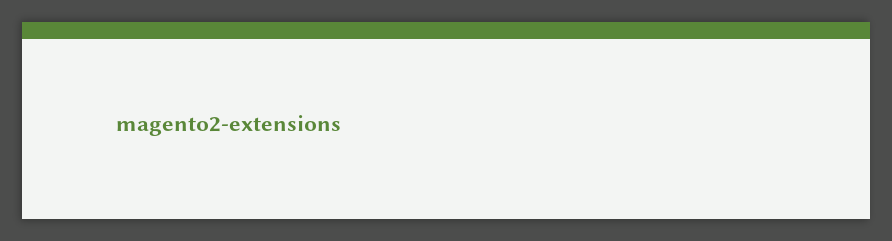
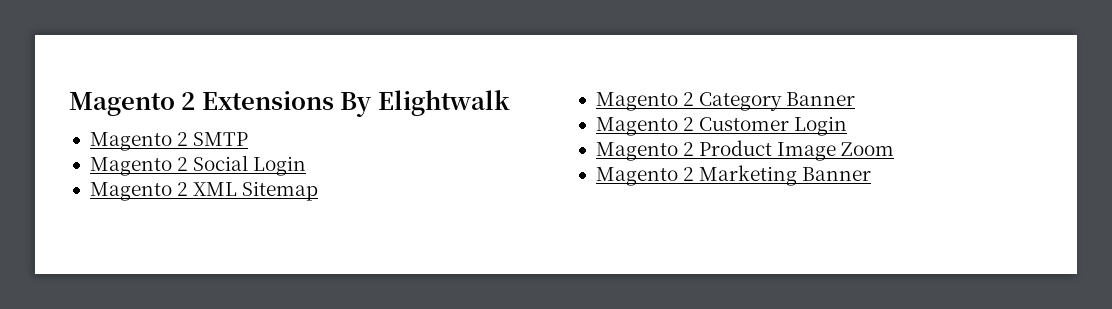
[116,115,341,136] magento2-extensions -> [69,90,510,117] [89,132,249,151] [89,155,307,176] [89,181,319,201] [595,92,856,111] [595,116,848,136] [595,140,895,161] [595,165,872,186] Magento 2 Extensions By Elightwalk // Magento 2 SMTP // Magento 2 Social Login // Magento 2 XML Sitemap // Magento 2 Category Banner // Magento 2 Customer Login // Magento 2 Product Image Zoom // Magento 2 Marketing Banner

